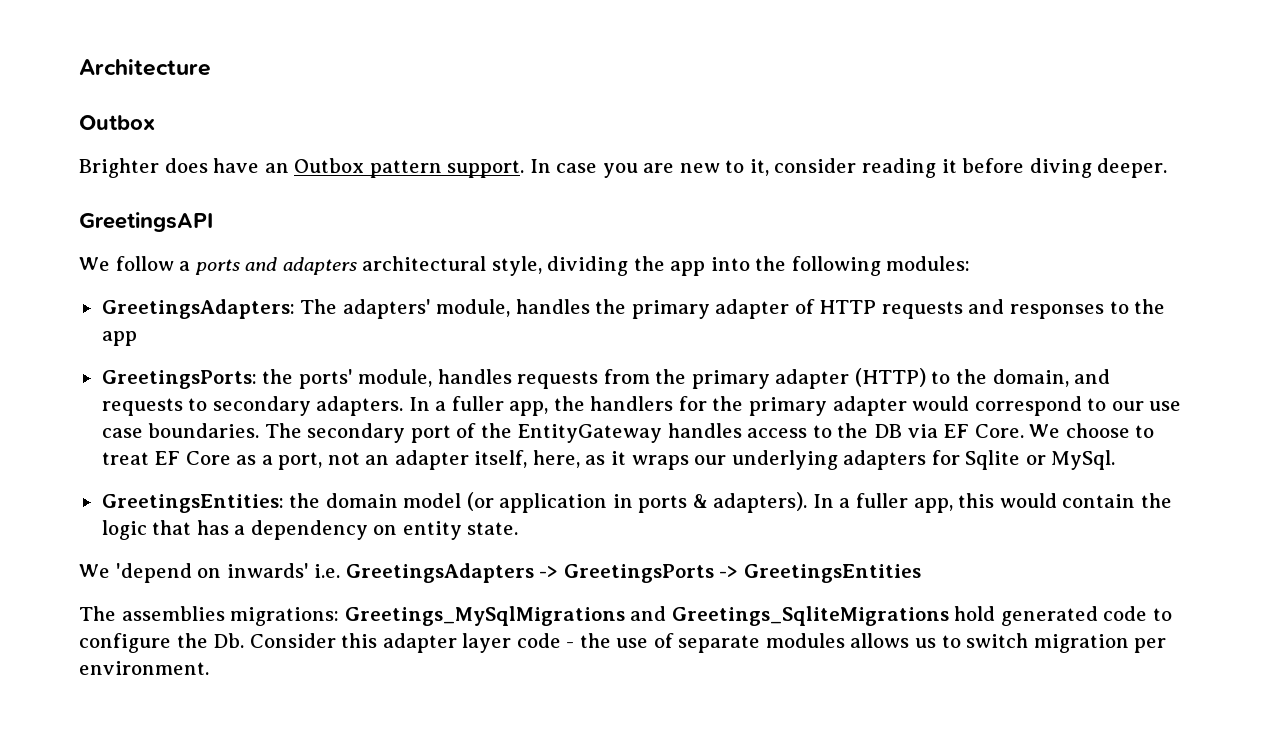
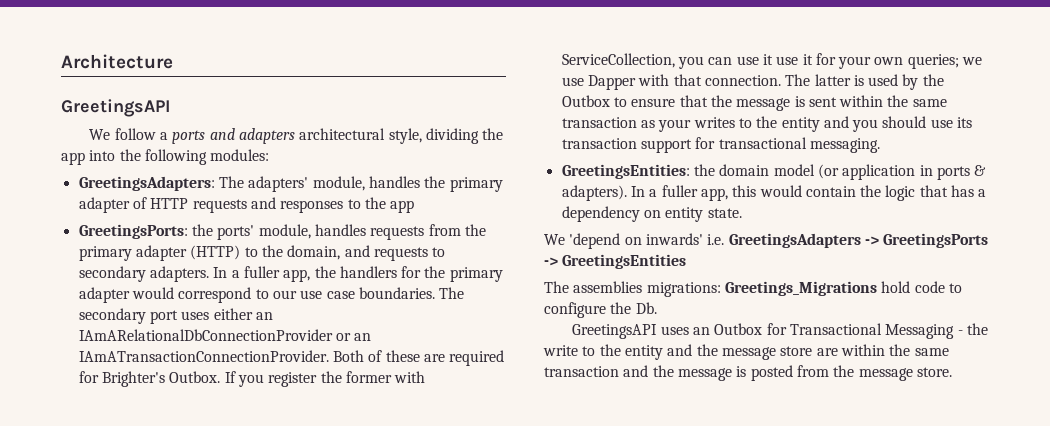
[79,115,155,130] [79,158,1168,178] // Outbox // Brighter does have an Outbox pattern support. In case you are new to it, consider reading it before diving deeper. -> (173, 61) none
[456,423,1155,443] [101,450,1116,470] of the EntityGateway handles access to the DB via EF Core. We choose to treat EF Core as a port, not an adapter itself, here, as it wraps our underlying adapters for Sqlite or MySql. -> [181,308,273,320] [78,329,372,341] [78,350,505,366] [78,371,426,387] [561,53,983,69] [561,74,944,90] [561,95,947,111] [561,116,973,132] [561,137,880,153] uses either an IAmARelationalDbConnectionProvider or an IAmATransactionConnectionProvider. Both of these are required for Brighter's Outbox. If you register the former with ServiceCollection, you can use it use it for your own queries; we use Dapper with that connection. The latter is used by the Outbox to ensure that the message is sent within the same transaction as your writes to the entity and you should use its transaction support for transactional messaging.
[344,606,1098,626] Greetings_MySqlMigrations and Greetings_SqliteMigrations hold generated -> [724,281,911,296] Greetings_Migrations hold
[249,633,1167,653] [79,661,209,675] Consider this adapter layer code - the use of separate modules allows us to switch migration per environment. -> [572,323,988,339] [543,344,949,360] [544,365,952,381] // GreetingsAPI uses an Outbox for Transactional Messaging - the write to the entity and the message store are within the same transaction and the message is posted from the message store.

